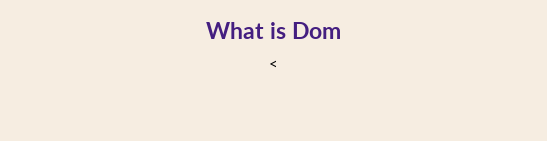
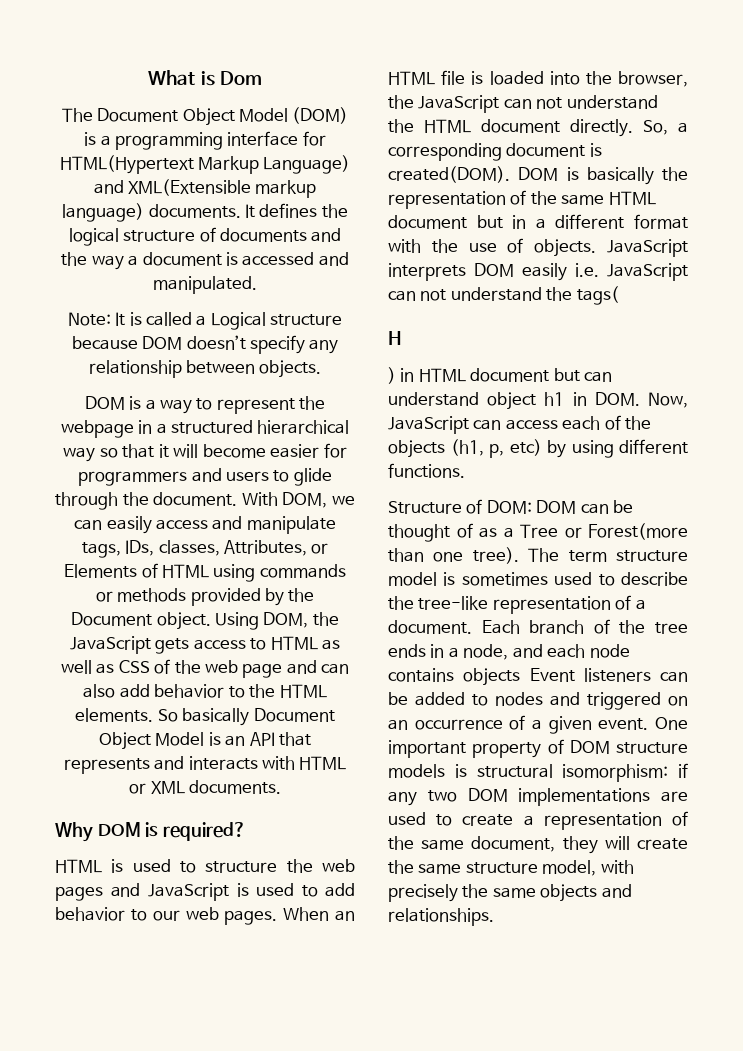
[269,60,278,69] < -> [61,107,349,126] [84,131,326,150] [59,155,351,174] [93,179,317,198] [62,203,348,222] [68,227,342,246] [61,252,349,270] [153,276,258,294] [67,312,343,330] [71,335,339,354] [88,360,322,378] [84,396,326,414] [60,420,350,438] [63,443,347,462] [78,468,332,486] [55,492,355,510] [74,516,336,534] [81,540,329,558] [64,563,346,582] [95,588,315,606] [71,612,339,630] [69,636,341,654] [60,659,350,678] [83,684,327,698] [75,708,335,726] [98,732,312,750] [63,756,347,774] [129,780,281,794] [55,822,247,842] [55,859,355,873] [55,883,355,901] [55,907,356,925] [388,70,688,87] [388,95,658,113] [388,119,688,137] [388,143,602,161] [388,166,688,185] [388,190,656,209] [388,214,688,229] [388,238,688,257] [388,263,688,281] [388,286,619,305] [388,331,402,345] [388,367,613,384] [388,392,688,410] [388,415,652,434] [388,439,688,458] [388,463,465,478] [388,499,634,514] [388,523,688,542] [388,547,688,564] [388,572,688,586] [388,595,646,614] [388,619,688,634] [388,644,630,660] [388,668,689,686] [388,692,688,710] [388,715,688,734] [388,739,688,758] [388,763,688,782] [388,788,688,806] [388,811,688,830] [388,836,688,854] [388,860,634,876] [388,884,632,902] [388,908,494,926] The Document Object Model (DOM) is a programming interface for HTML(Hypertext Markup Language) and XML(Extensible markup language) documents. It defines the logical structure of documents and the way a document is accessed and manipulated. // Note: It is called a Logical structure because DOM doesn’t specify any relationship between objects. // DOM is a way to represent the webpage in a structured hierarchical way so that it will become easier for programmers and users to glide through the document. With DOM, we can easily access and manipulate tags, IDs, classes, Attributes, or Elements of HTML using commands or methods provided by the Document object. Using DOM, the JavaScript gets access to HTML as well as CSS of the web page and can also add behavior to the HTML elements. So basically Document Object Model is an API that represents and interacts with HTML or XML documents. // Why DOM is required? // HTML is used to structure the web pages and JavaScript is used to add behavior to our web pages. When an HTML file is loaded into the browser, the JavaScript can not understand the HTML document directly. So, a corresponding document is created(DOM). DOM is basically the representation of the same HTML document but in a different format with the use of objects. JavaScript interprets DOM easily i.e. JavaScript can not understand the tags( // H // ) in HTML document but can understand object h1 in DOM. Now, JavaScript can access each of the objects (h1, p, etc) by using different functions. // Structure of DOM: DOM can be thought of as a Tree or Forest(more than one tree). The term structure model is sometimes used to describe the tree-like representation of a document. Each branch of the tree ends in a node, and each node contains objects Event listeners can be added to nodes and triggered on an occurrence of a given event. One important property of DOM structure models is structural isomorphism: if any two DOM implementations are used to create a representation of the same document, they will create the same structure model, with precisely the same objects and relationships.

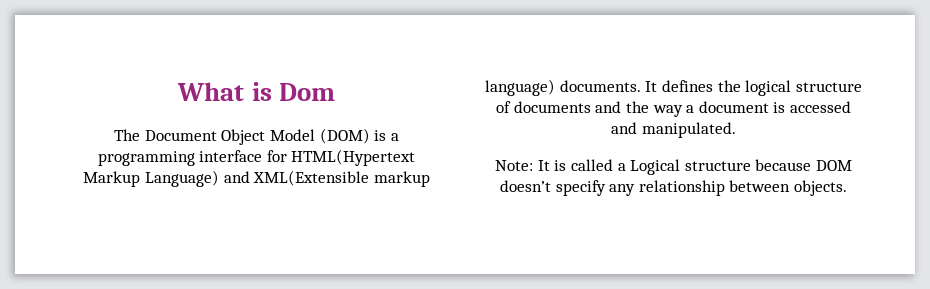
[84,396,326,414] [60,420,350,438] [63,443,347,462] [78,468,332,486] [55,492,355,510] [74,516,336,534] [81,540,329,558] [64,563,346,582] [95,588,315,606] [71,612,339,630] [69,636,341,654] [60,659,350,678] [83,684,327,698] [75,708,335,726] [98,732,312,750] [63,756,347,774] [129,780,281,794] [55,822,247,842] [55,859,355,873] [55,883,355,901] [55,907,356,925] [388,70,688,87] [388,95,658,113] [388,119,688,137] [388,143,602,161] [388,166,688,185] [388,190,656,209] [388,214,688,229] [388,238,688,257] [388,263,688,281] [388,286,619,305] [388,331,402,345] [388,367,613,384] [388,392,688,410] [388,415,652,434] [388,439,688,458] [388,463,465,478] [388,499,634,514] [388,523,688,542] [388,547,688,564] [388,572,688,586] [388,595,646,614] [388,619,688,634] [388,644,630,660] [388,668,689,686] [388,692,688,710] [388,715,688,734] [388,739,688,758] [388,763,688,782] [388,788,688,806] [388,811,688,830] [388,836,688,854] [388,860,634,876] [388,884,632,902] [388,908,494,926] // DOM is a way to represent the webpage in a structured hierarchical way so that it will become easier for programmers and users to glide through the document. With DOM, we can easily access and manipulate tags, IDs, classes, Attributes, or Elements of HTML using commands or methods provided by the Document object. Using DOM, the JavaScript gets access to HTML as well as CSS of the web page and can also add behavior to the HTML elements. So basically Document Object Model is an API that represents and interacts with HTML or XML documents. // Why DOM is required? // HTML is used to structure the web pages and JavaScript is used to add behavior to our web pages. When an HTML file is loaded into the browser, the JavaScript can not understand the HTML document directly. So, a corresponding document is created(DOM). DOM is basically the representation of the same HTML document but in a different format with the use of objects. JavaScript interprets DOM easily i.e. JavaScript can not understand the tags( // H // ) in HTML document but can understand object h1 in DOM. Now, JavaScript can access each of the objects (h1, p, etc) by using different functions. // Structure of DOM: DOM can be thought of as a Tree or Forest(more than one tree). The term structure model is sometimes used to describe the tree-like representation of a document. Each branch of the tree ends in a node, and each node contains objects Event listeners can be added to nodes and triggered on an occurrence of a given event. One important property of DOM structure models is structural isomorphism: if any two DOM implementations are used to create a representation of the same document, they will create the same structure model, with precisely the same objects and relationships. -> (847, 188) none

